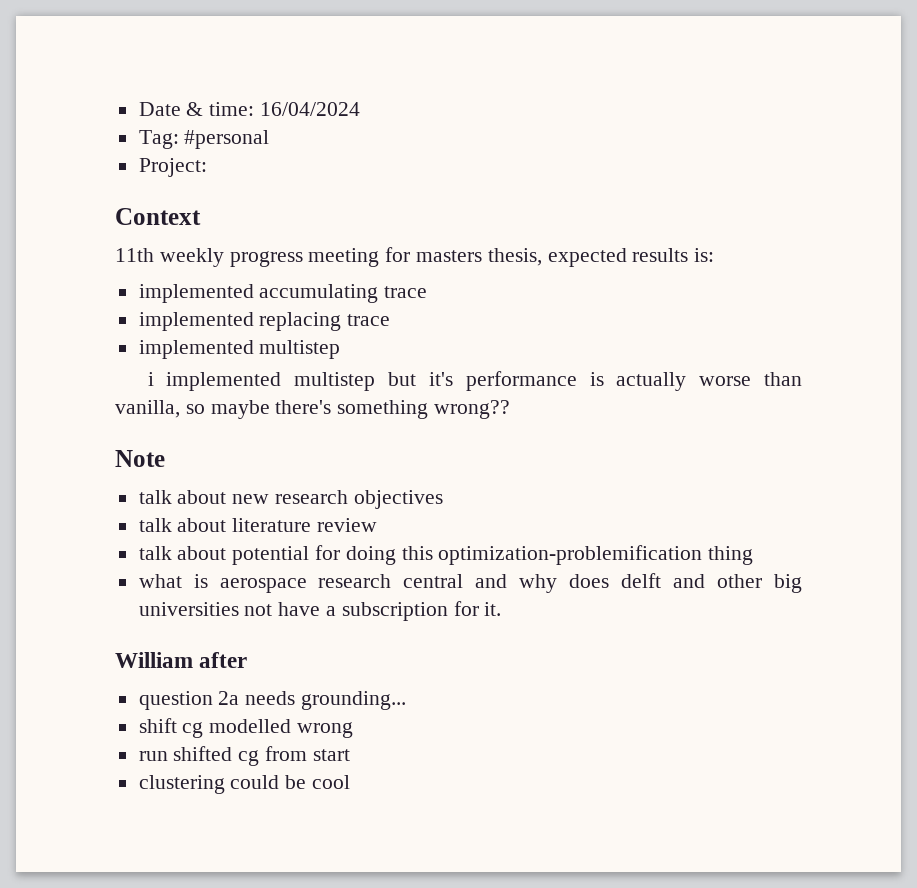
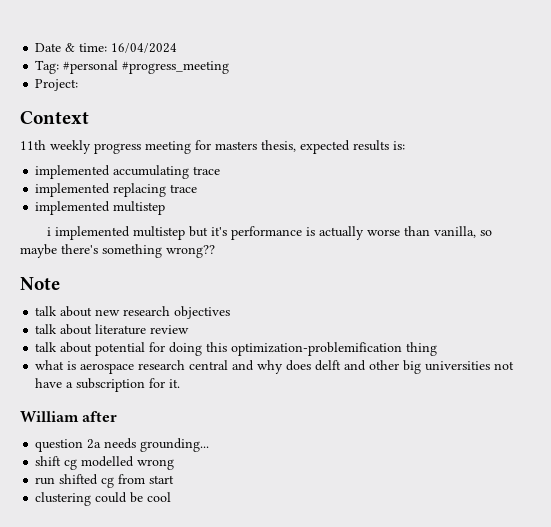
(270, 139) none -> [122,61,230,74] #progress_meeting

